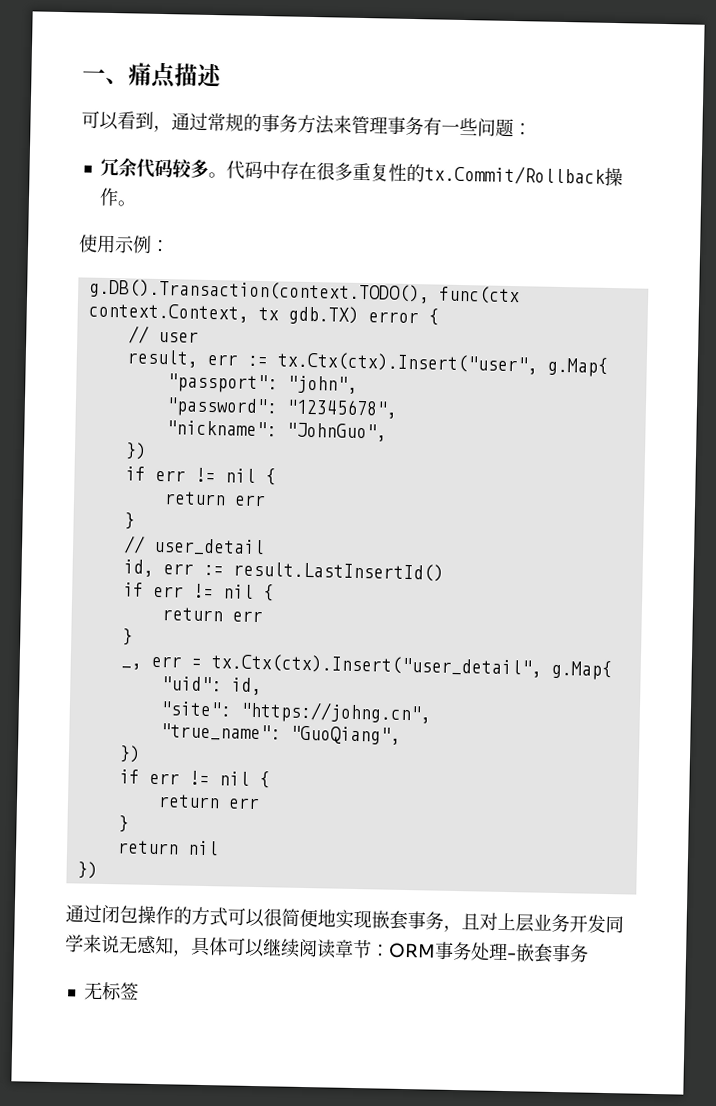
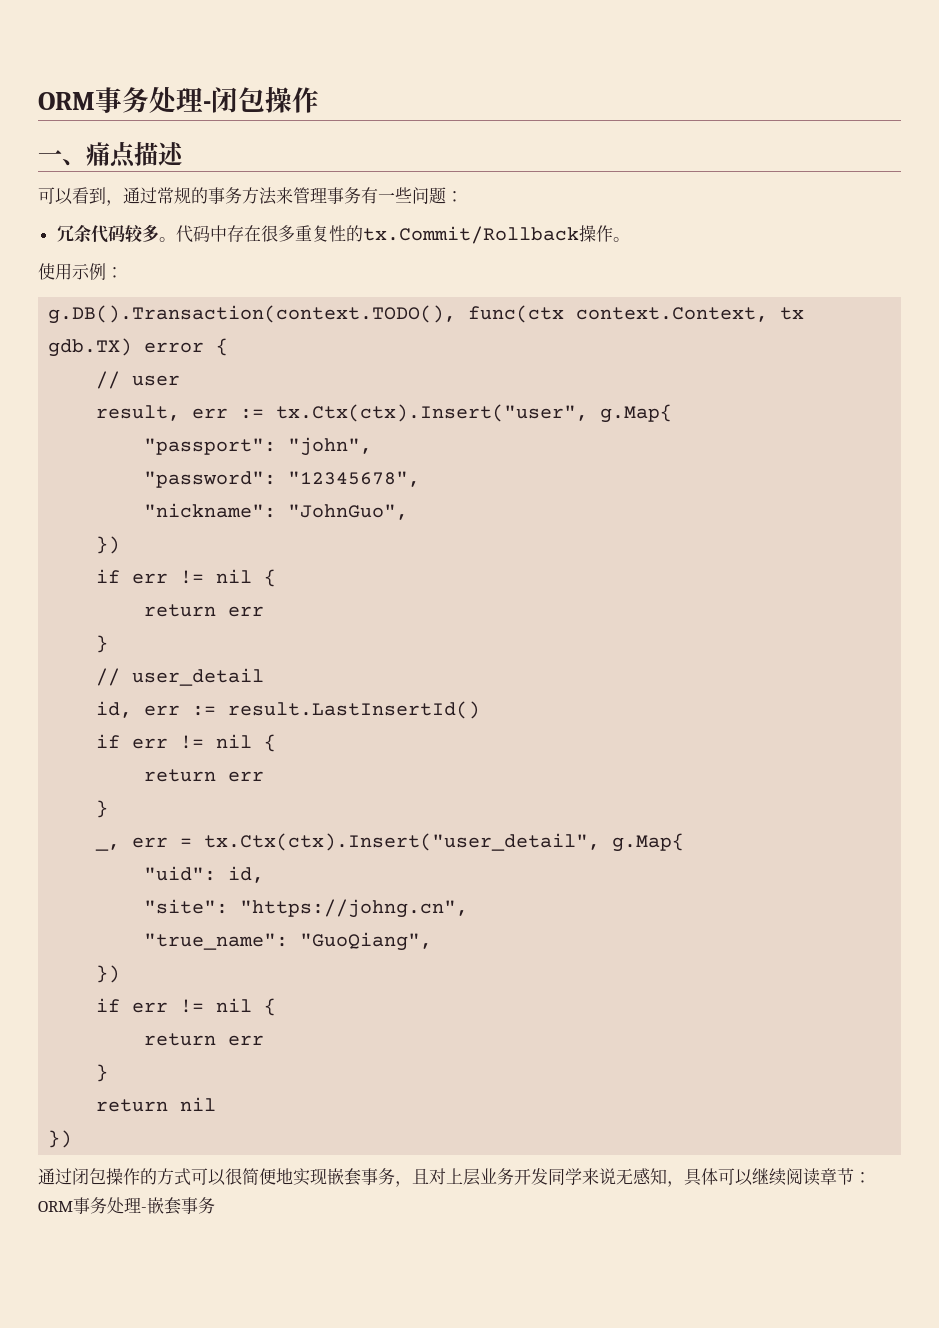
(82, 75) none -> [38,86,319,113] ORM事务处理-闭包操作 //
[83,981,139,1001] // 无标签 -> (215, 1205) none

